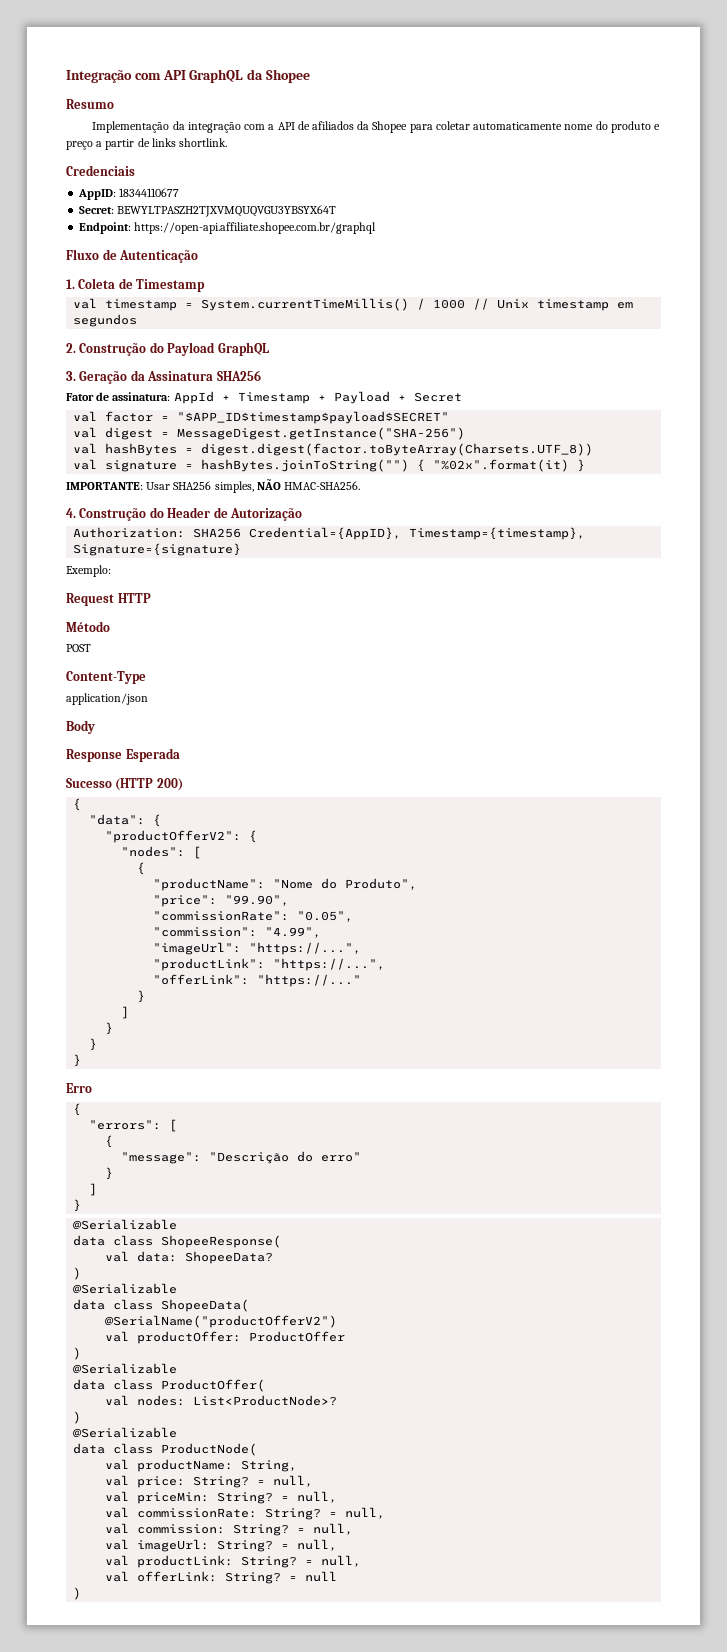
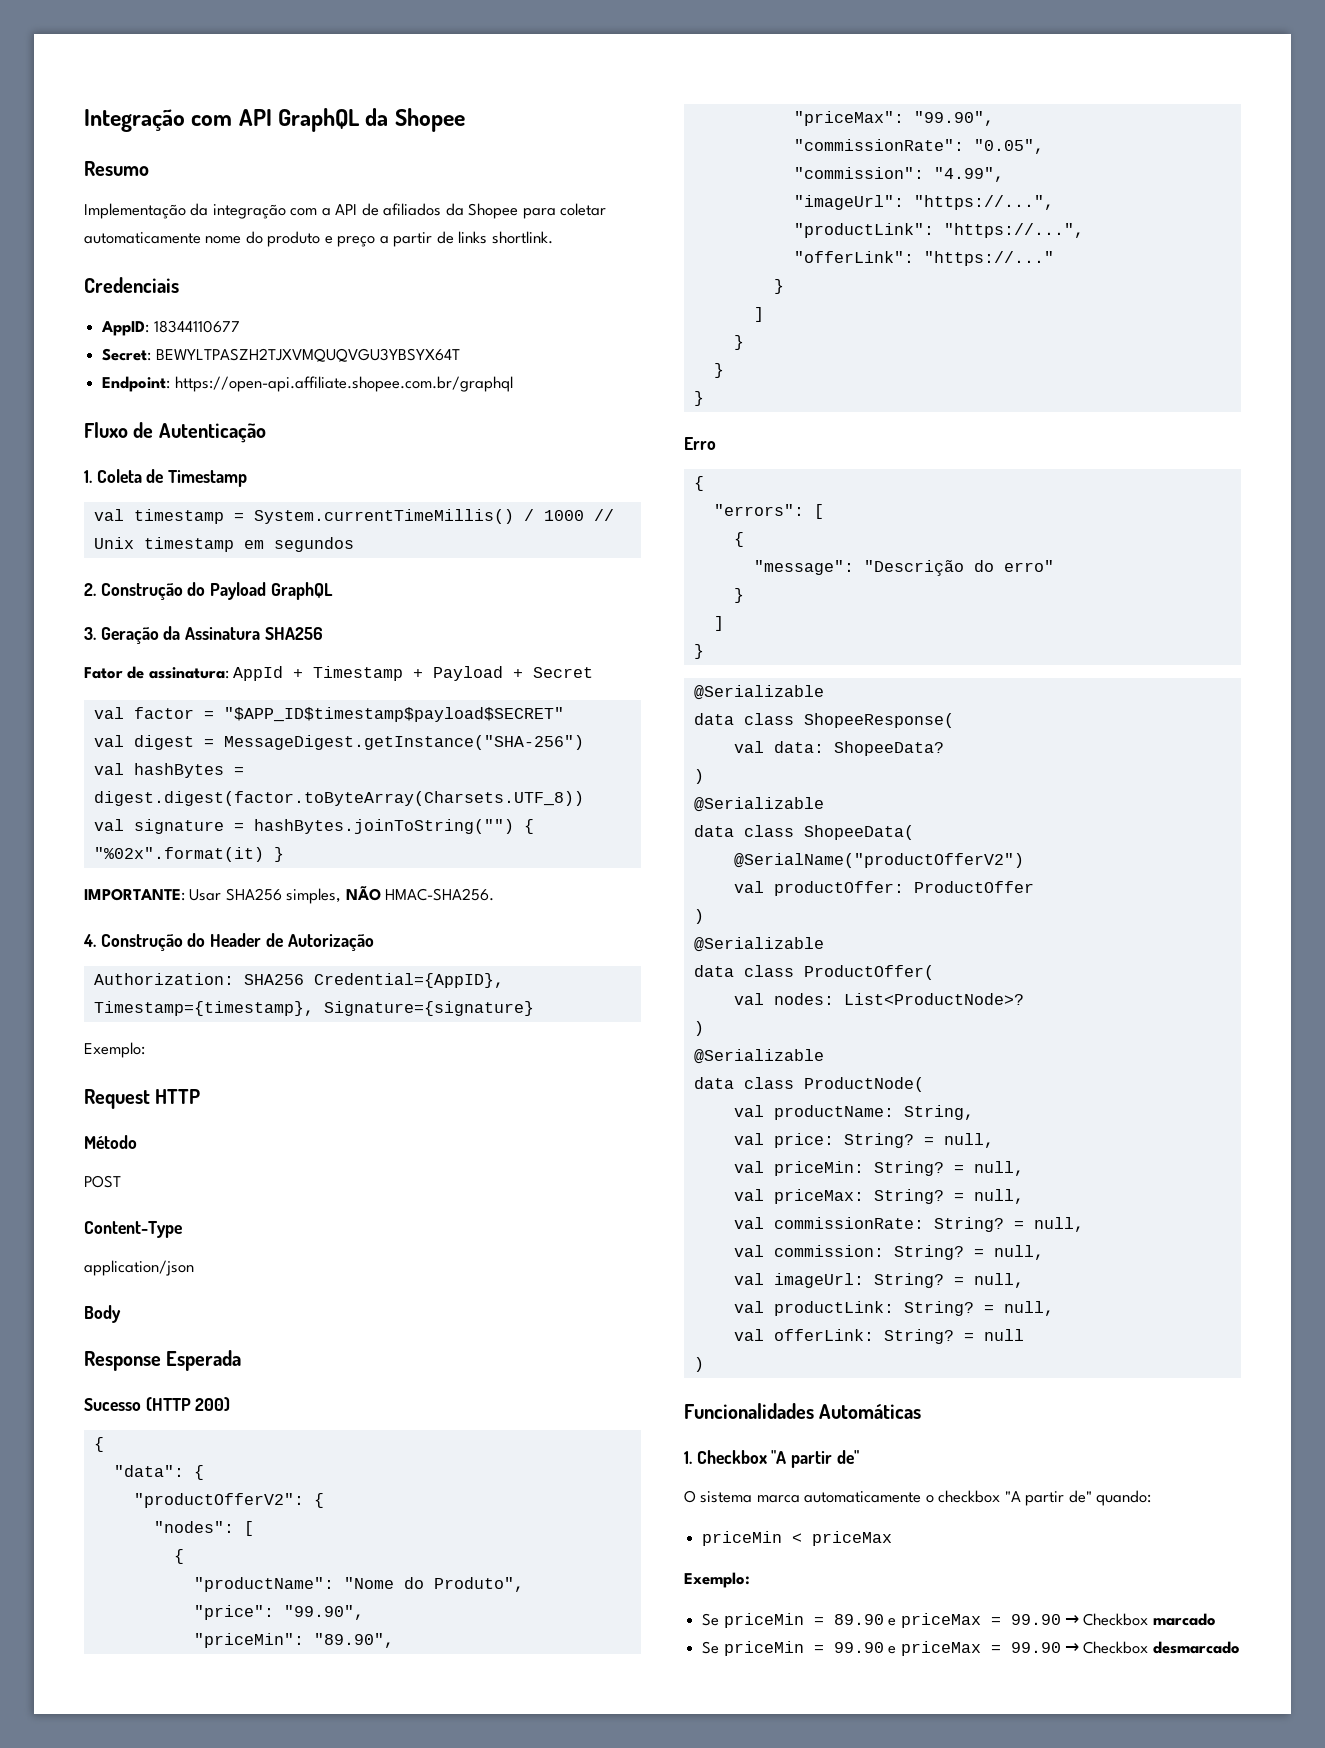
(290, 900) none -> [193,1633,394,1648] [793,111,994,126] // "priceMin": "89.90", // "priceMax": "99.90",
(338, 1497) none -> [733,1189,1024,1204] // val priceMax: String? = null,
(82, 1593) none -> [684,1403,922,1419] [684,1450,859,1468] [684,1490,1152,1506] [702,1531,893,1546] [684,1572,750,1588] [702,1613,1216,1628] [702,1641,1240,1656] // Funcionalidades Automáticas // 1. Checkbox "A partir de" // O sistema marca automaticamente o checkbox "A partir de" quando: // priceMin < priceMax // Exemplo: // Se priceMin = 89.90 e priceMax = 99.90 → Checkbox marcado // Se priceMin = 99.90 e priceMax = 99.90 → Checkbox desmarcado

